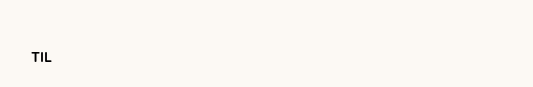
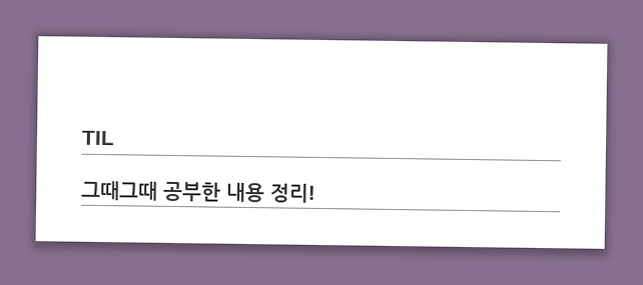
(52, 57) none -> [81,180,316,203] // 그때그때 공부한 내용 정리!

